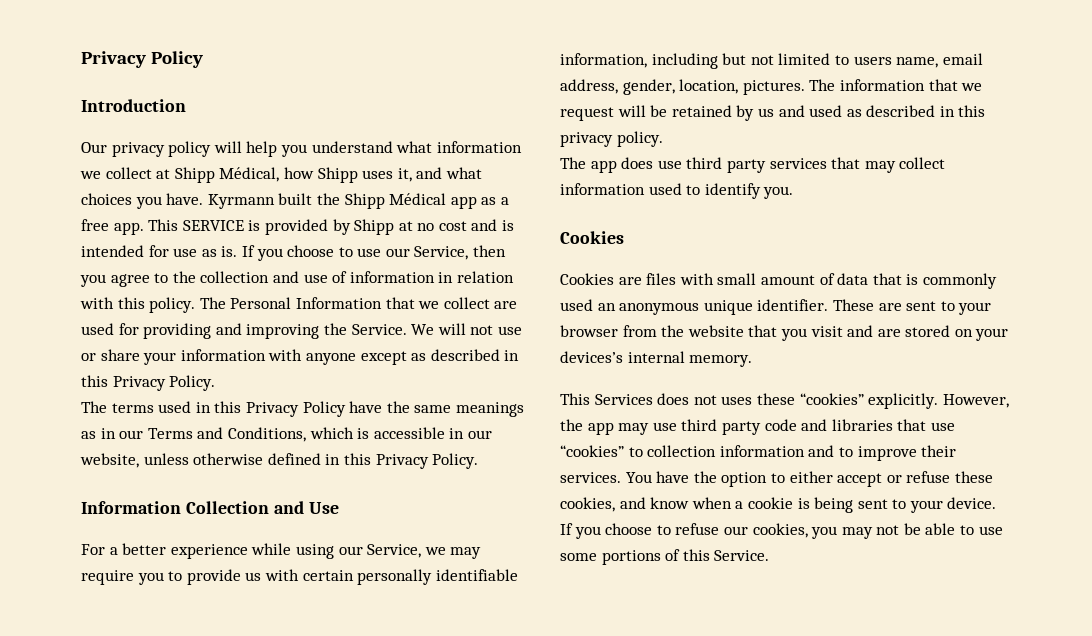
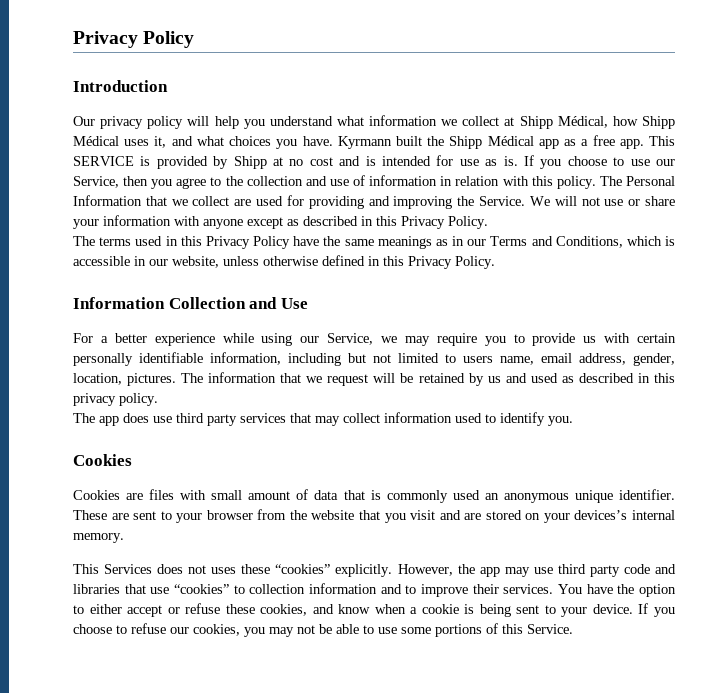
(358, 175) none -> [73,136,119,146] Médical

